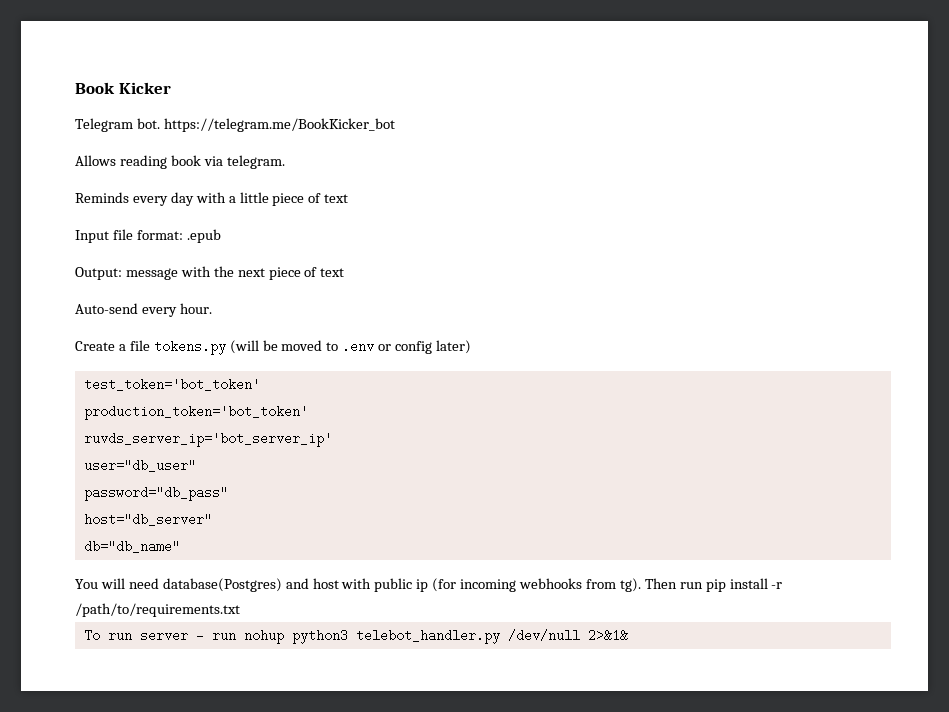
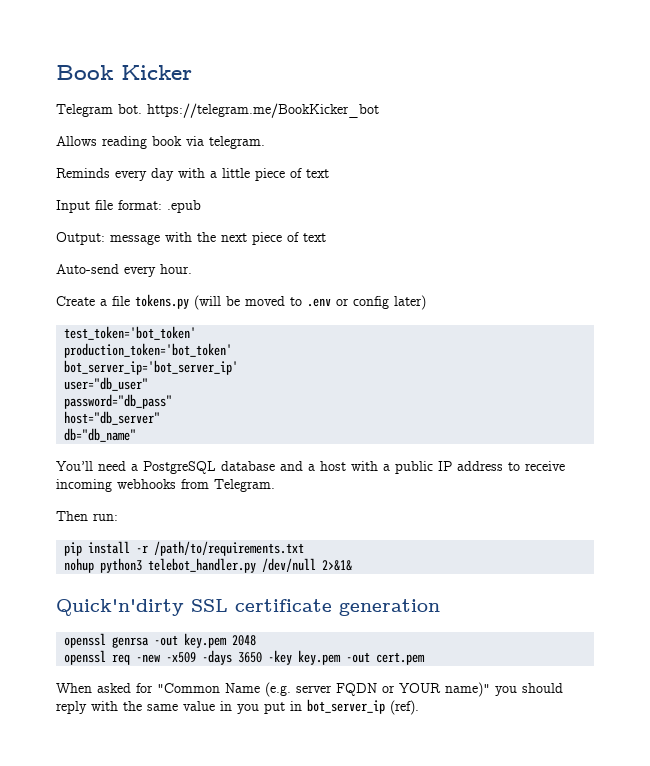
[83,432,332,447] ruvds_server_ip='bot_server_ip' -> [64,360,239,375] bot_server_ip='bot_server_ip'
[75,578,703,592] You will need database(Postgres) and host with public ip (for incoming webhooks from tg). Then run -> [56,461,565,474] [56,479,275,492] [56,511,118,521] You’ll need a PostgreSQL database and a host with a public IP address to receive incoming webhooks from Telegram. // Then run: //
[83,629,236,642] To run server - run -> (305, 548) none
(628, 635) none -> [56,599,440,616] [64,633,257,648] [64,650,426,665] [56,682,563,697] [56,699,419,715] // Quick'n'dirty SSL certificate generation // openssl genrsa -out key.pem 2048 // openssl req -new -x509 -days 3650 -key key.pem -out cert.pem // When asked for "Common Name (e.g. server FQDN or YOUR name)" you should reply with the same value in you put in bot_server_ip (ref).

